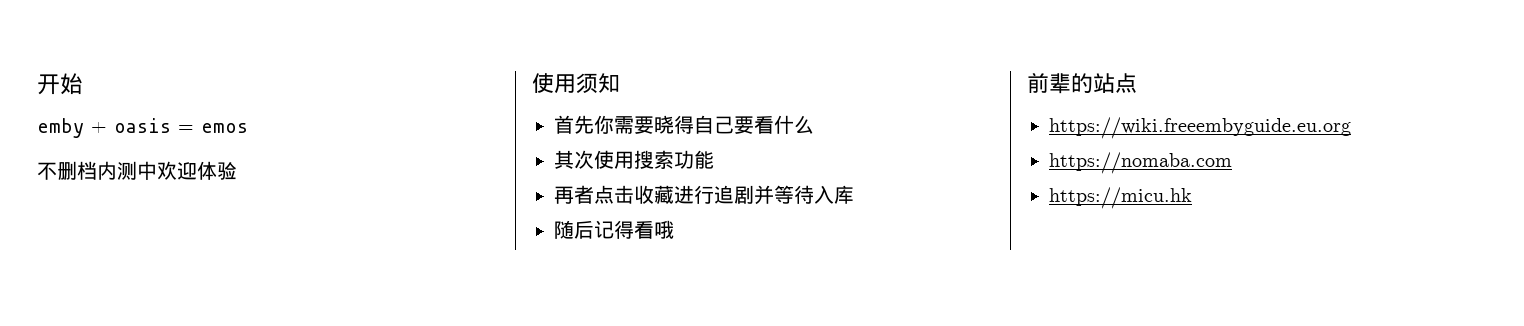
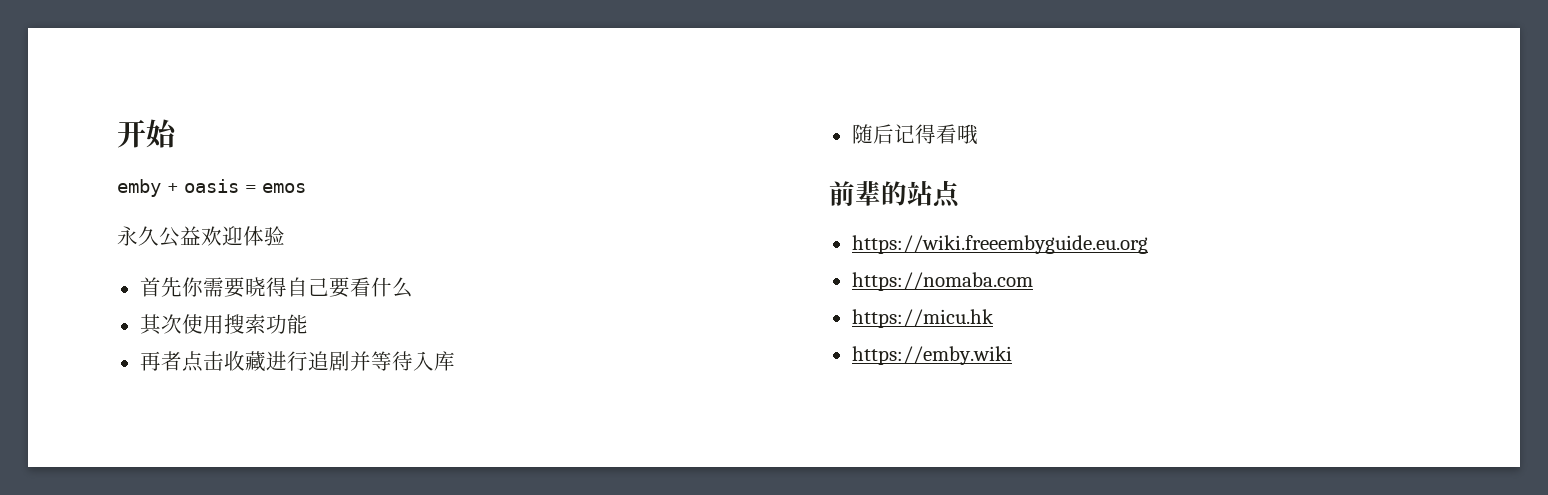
[37,161,157,180] 不删档内测中 -> [117,226,201,247] 永久公益
[532,73,620,94] // 使用须知 -> (285, 236) none
(1192, 198) none -> [851,346,1012,365] // https://emby.wiki

